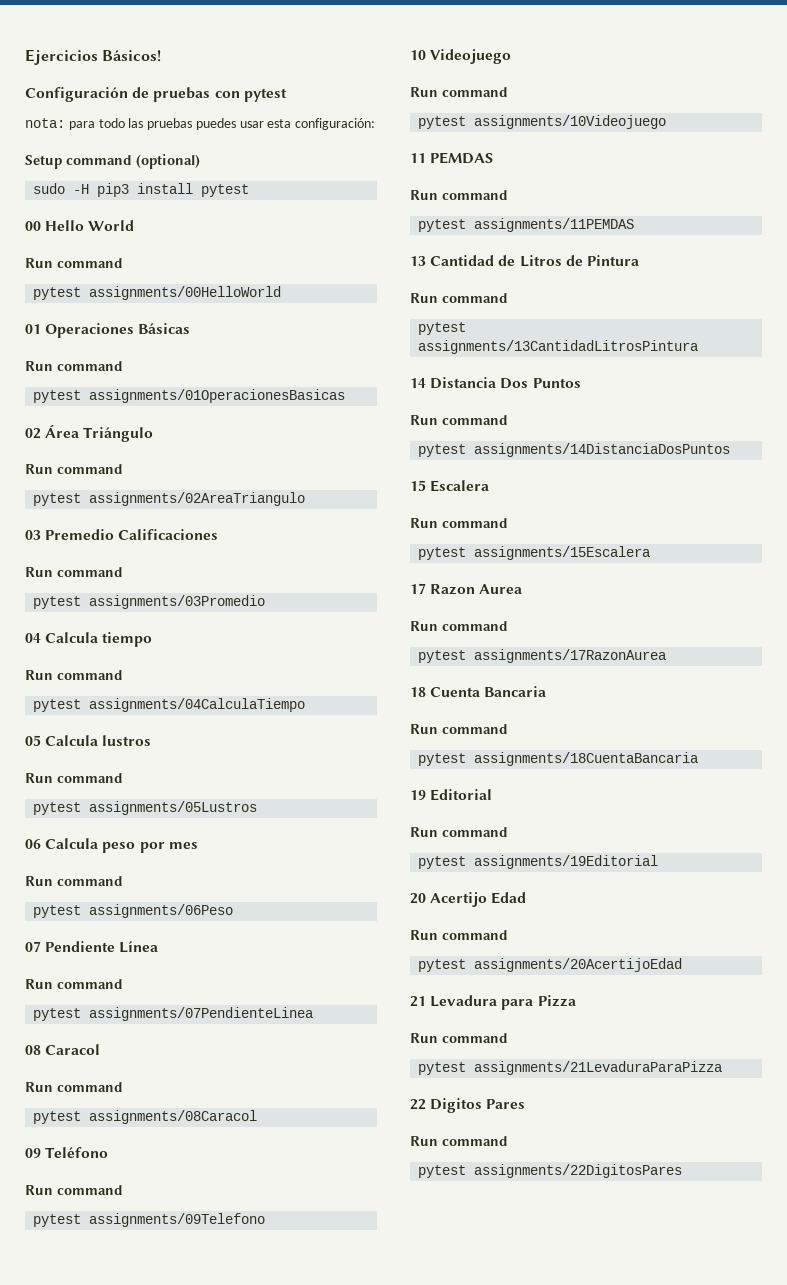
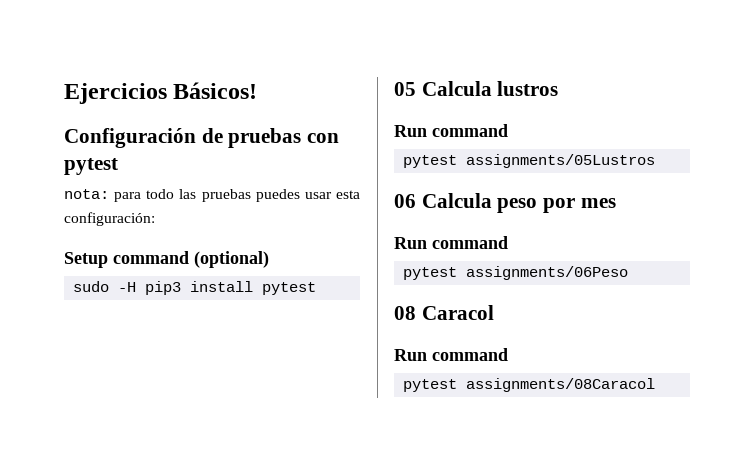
[25,220,135,231] [25,258,123,268] [33,286,282,300] [25,323,191,338] [25,361,123,371] [33,389,346,403] [25,424,154,442] [25,464,123,474] [33,492,306,506] [25,529,219,540] [25,567,123,577] [33,595,266,609] [25,632,153,647] [25,670,123,680] [33,698,306,712] // 00 Hello World // Run command // pytest assignments/00HelloWorld // 01 Operaciones Básicas // Run command // pytest assignments/01OperacionesBasicas // 02 Área Triángulo // Run command // pytest assignments/02AreaTriangulo // 03 Premedio Calificaciones // Run command // pytest assignments/03Promedio // 04 Calcula tiempo // Run command // pytest assignments/04CalculaTiempo -> (317, 288) none
[25,941,159,953] [25,979,123,989] [33,1007,314,1021] // 07 Pendiente Línea // Run command // pytest assignments/07PendienteLinea -> (629, 273) none
[25,1147,109,1158] [25,1185,123,1195] [33,1213,266,1227] [410,49,512,64] [410,87,508,97] [418,115,667,129] [410,152,494,164] [410,190,508,200] [418,218,635,232] [410,255,639,267] [410,293,508,303] [418,322,467,335] [418,340,699,354] [410,377,581,389] [410,415,508,425] [418,443,731,457] [410,480,490,492] [410,518,508,528] [418,546,651,560] [410,583,523,595] [410,621,508,631] [418,649,667,663] [410,686,547,697] [410,724,508,734] [418,752,699,766] [410,789,493,801] [410,827,508,837] [418,855,659,869] [410,892,527,907] [410,930,508,940] [418,958,683,972] [410,995,576,1010] [410,1033,508,1043] [418,1061,723,1075] [410,1098,526,1113] [410,1136,508,1146] [418,1164,683,1178] // 09 Teléfono // Run command // pytest assignments/09Telefono // 10 Videojuego // Run command // pytest assignments/10Videojuego // 11 PEMDAS // Run command // pytest assignments/11PEMDAS // 13 Cantidad de Litros de Pintura // Run command // pytest assignments/13CantidadLitrosPintura // 14 Distancia Dos Puntos // Run command // pytest assignments/14DistanciaDosPuntos // 15 Escalera // Run command // pytest assignments/15Escalera // 17 Razon Aurea // Run command // pytest assignments/17RazonAurea // 18 Cuenta Bancaria // Run command // pytest assignments/18CuentaBancaria // 19 Editorial // Run command // pytest assignments/19Editorial // 20 Acertijo Edad // Run command // pytest assignments/20AcertijoEdad // 21 Levadura para Pizza // Run command // pytest assignments/21LevaduraParaPizza // 22 Digitos Pares // Run command // pytest assignments/22DigitosPares -> (656, 385) none

